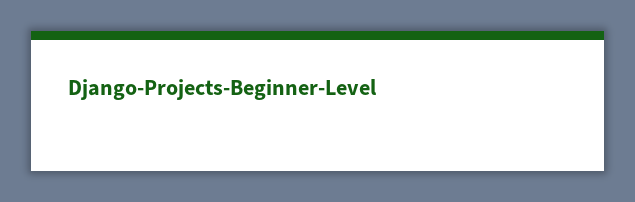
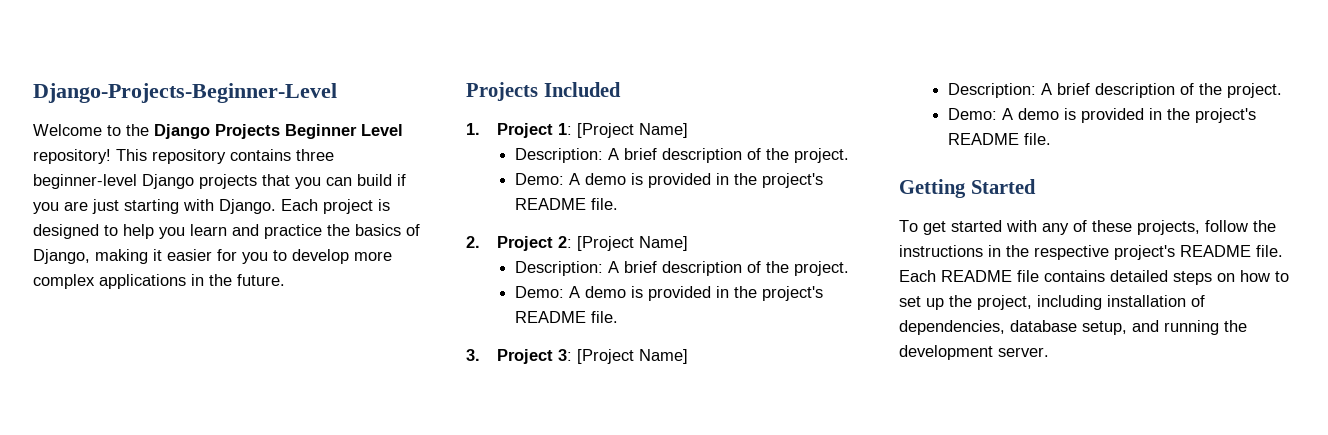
(377, 89) none -> [33,124,403,139] [33,149,334,164] [33,174,406,189] [33,199,390,214] [33,224,420,239] [33,249,392,264] [33,274,285,289] [466,82,621,101] [466,123,688,138] [514,148,849,163] [514,173,823,188] [514,198,618,210] [466,236,688,251] [514,261,849,276] [514,286,823,301] [514,311,618,323] [466,349,688,364] [947,83,1282,98] [947,108,1256,123] [947,133,1051,145] [899,179,1036,198] [899,220,1276,235] [899,245,1283,260] [899,270,1289,285] [899,295,1205,310] [899,320,1247,335] [899,345,1049,360] // Welcome to the Django Projects Beginner Level repository! This repository contains three beginner-level Django projects that you can build if you are just starting with Django. Each project is designed to help you learn and practice the basics of Django, making it easier for you to develop more complex applications in the future. // Projects Included // 1. Project 1: [Project Name] // Description: A brief description of the project. // Demo: A demo is provided in the project's README file. // 2. Project 2: [Project Name] // Description: A brief description of the project. // Demo: A demo is provided in the project's README file. // 3. Project 3: [Project Name] // Description: A brief description of the project. // Demo: A demo is provided in the project's README file. // Getting Started // To get started with any of these projects, follow the instructions in the respective project's README file. Each README file contains detailed steps on how to set up the project, including installation of dependencies, database setup, and running the development server.

